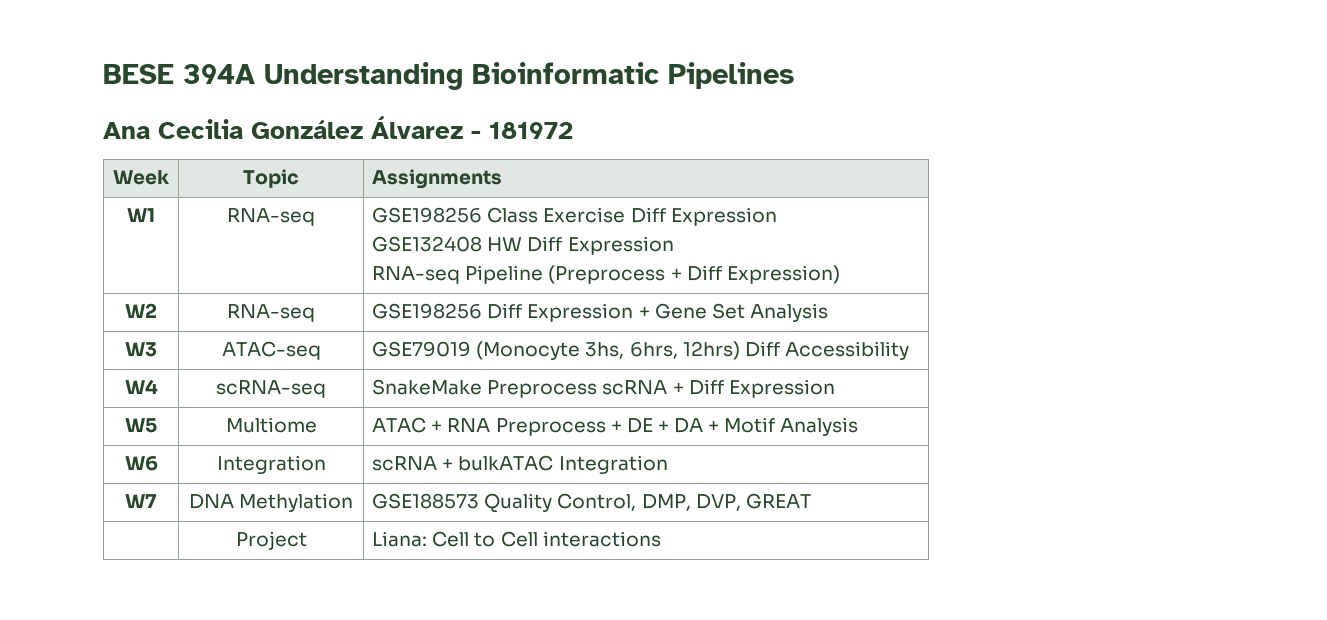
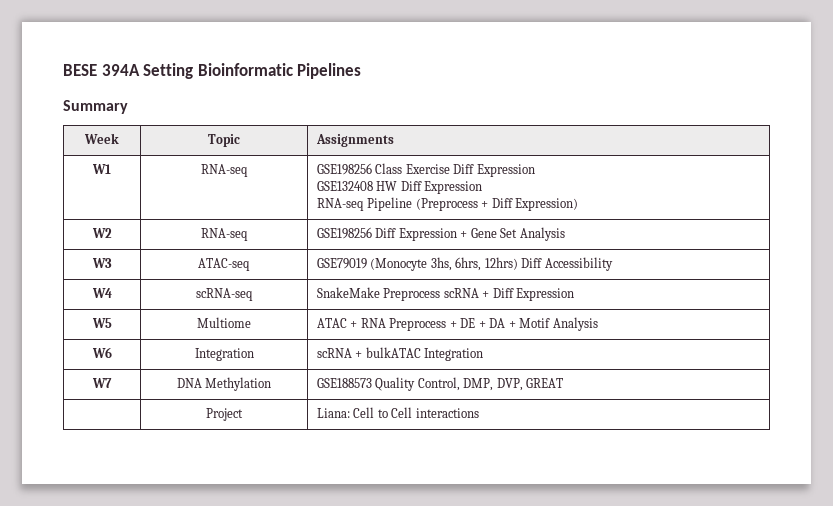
[264,62,463,90] Understanding -> [143,63,194,79] Setting
[103,116,573,139] Ana Cecilia González Álvarez - 181972 -> [63,100,128,114] Summary

